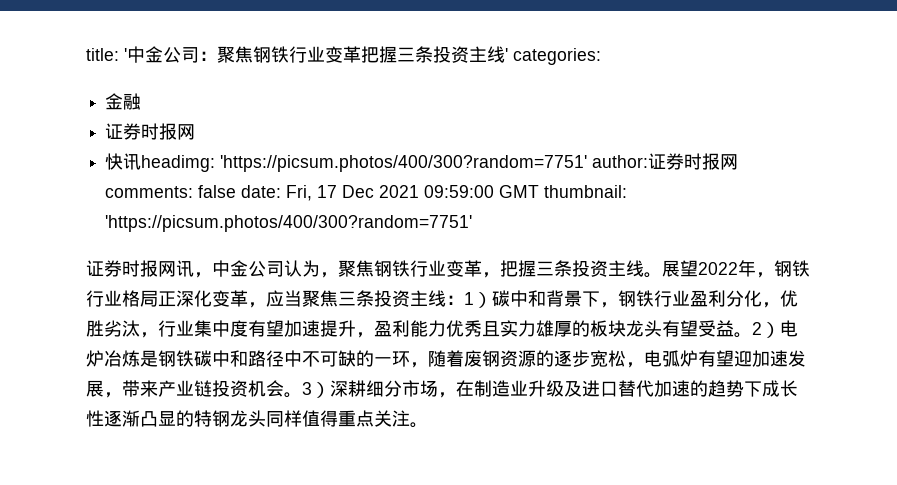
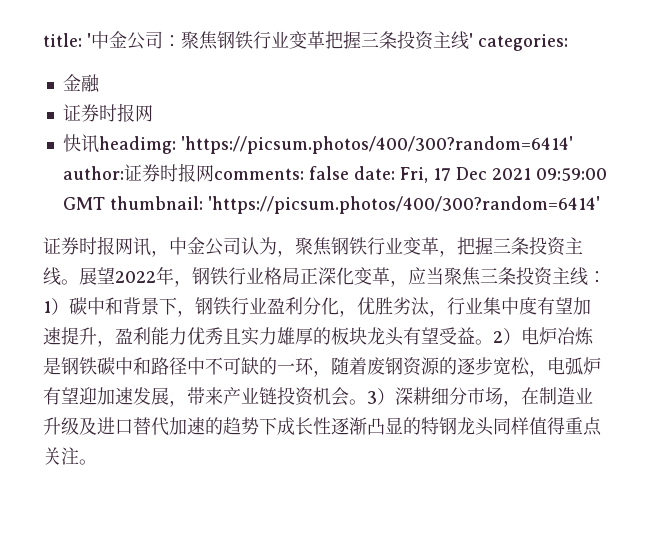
[220,155,588,172] 'https://picsum.photos/400/300?random=7751' -> [180,136,573,154] 'https://picsum.photos/400/300?random=6414'
[105,215,473,232] 'https://picsum.photos/400/300?random=7751' -> [207,196,600,214] 'https://picsum.photos/400/300?random=6414'

